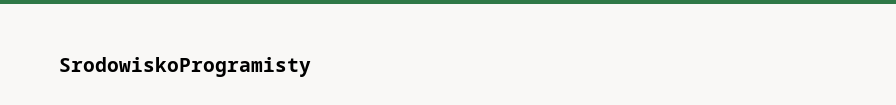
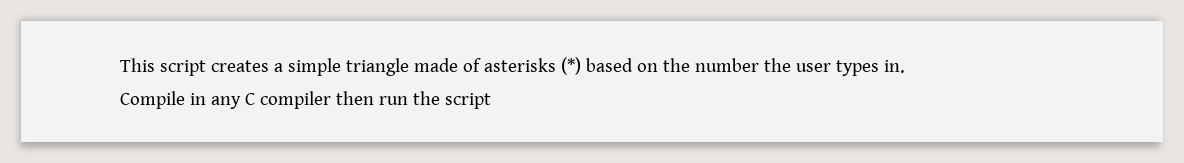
[59,57,311,77] SrodowiskoProgramisty -> [120,57,905,76] [120,91,491,109] This script creates a simple triangle made of asterisks (*) based on the number the user types in. // Compile in any C compiler then run the script

